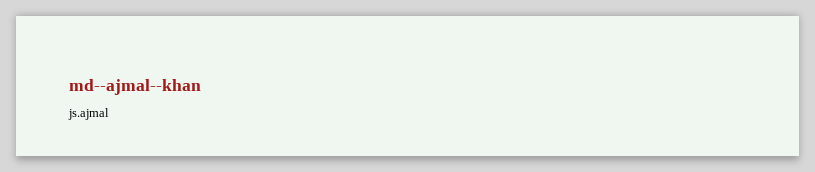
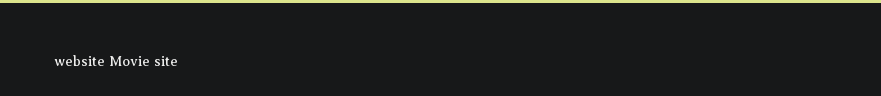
[69,79,201,95] [68,108,109,120] md--ajmal--khan // js.ajmal -> [54,55,178,66] website Movie site

